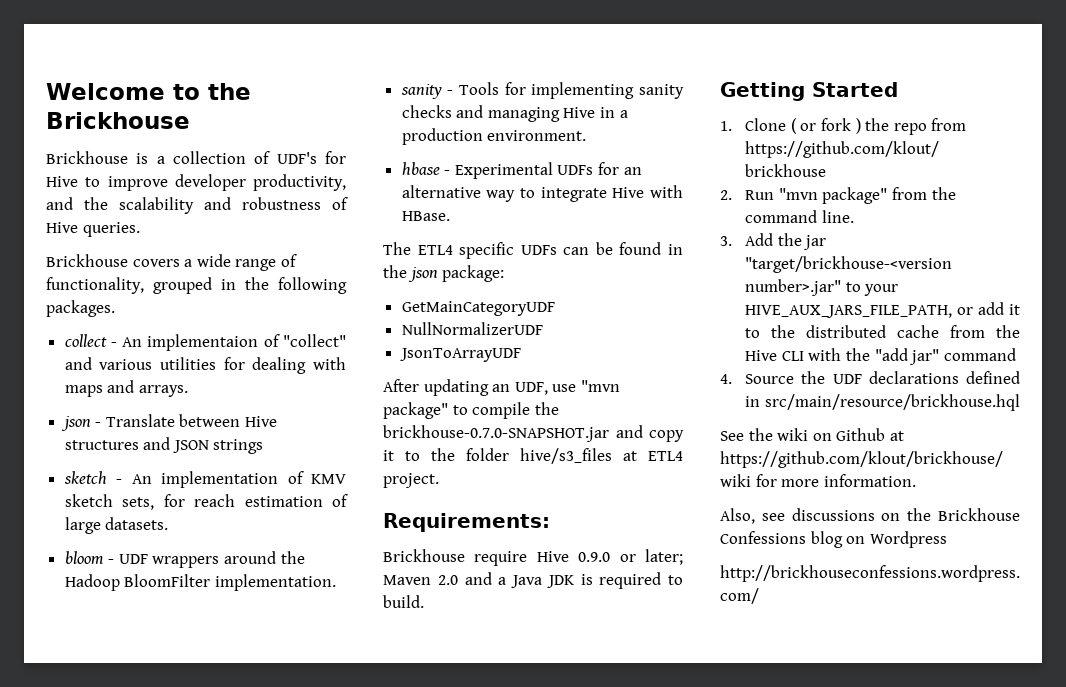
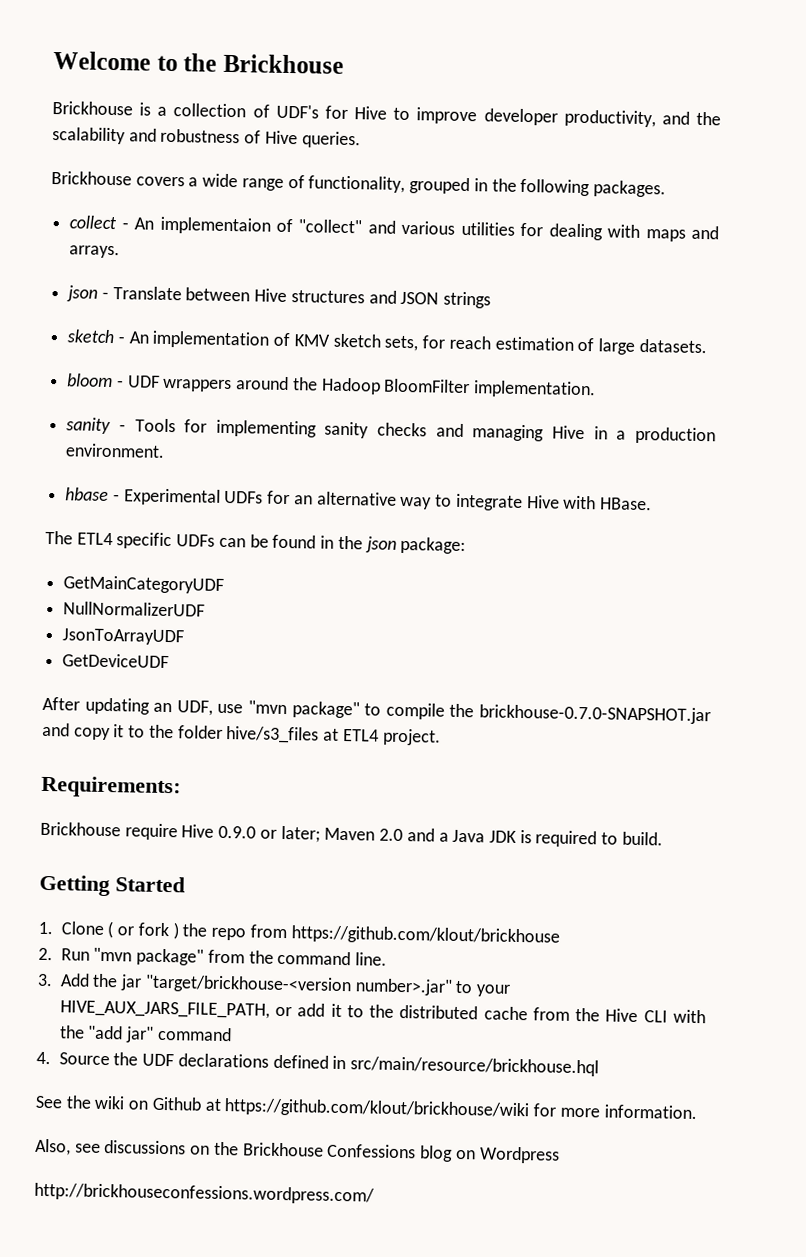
(521, 355) none -> [62,653,170,669] // GetDeviceUDF

